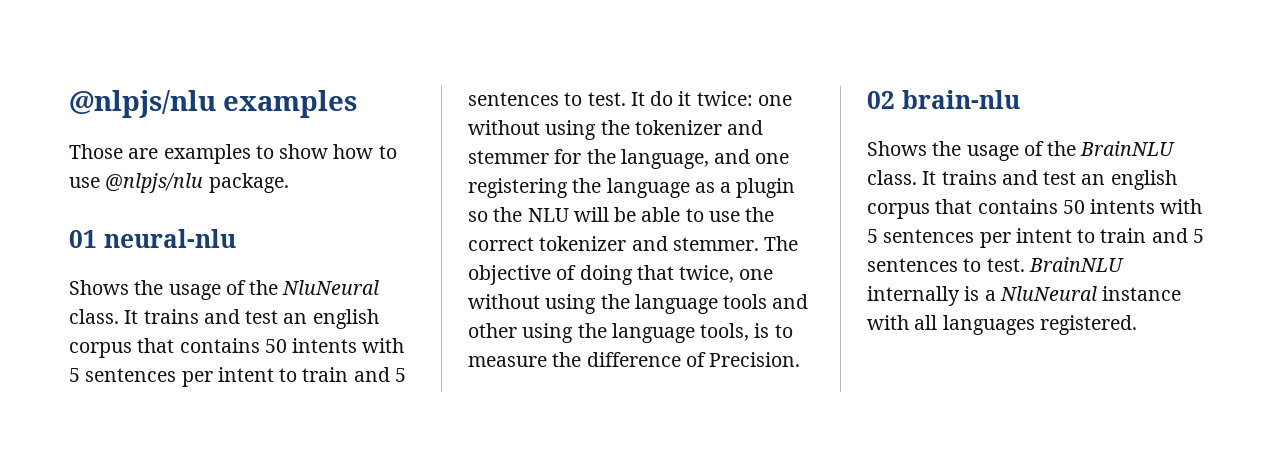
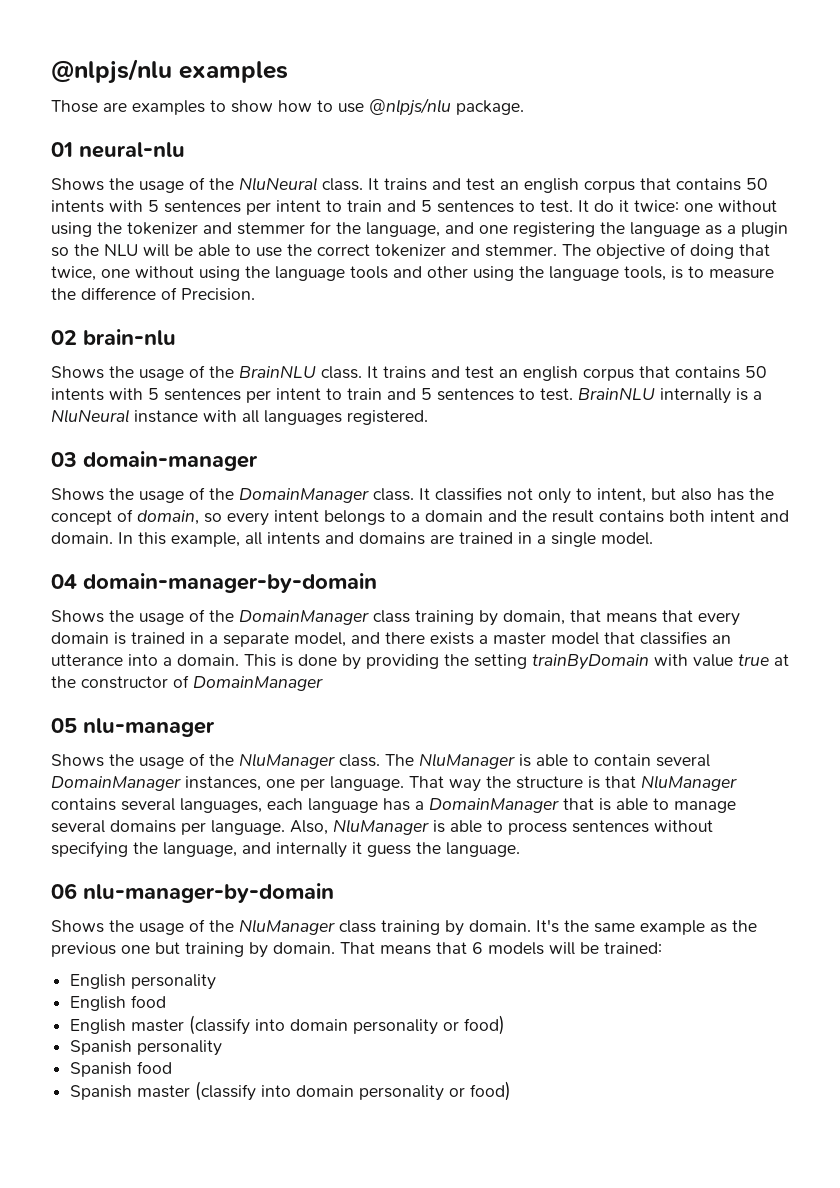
(1137, 325) none -> [51,451,258,471] [51,487,774,504] [51,509,789,526] [51,532,653,547] [51,573,377,593] [51,609,740,626] [51,631,731,647] [51,654,789,670] [51,675,323,691] [51,718,215,737] [51,753,710,769] [51,775,737,792] [51,798,736,813] [51,819,713,835] [51,841,520,858] [51,883,334,903] [51,919,757,936] [51,942,662,958] [70,974,217,990] [70,995,167,1011] [70,1015,506,1035] [70,1040,223,1056] [70,1061,173,1077] [70,1081,512,1101] // 03 domain-manager // Shows the usage of the DomainManager class. It classifies not only to intent, but also has the concept of domain, so every intent belongs to a domain and the result contains both intent and domain. In this example, all intents and domains are trained in a single model. // 04 domain-manager-by-domain // Shows the usage of the DomainManager class training by domain, that means that every domain is trained in a separate model, and there exists a master model that classifies an utterance into a domain. This is done by providing the setting trainByDomain with value true at the constructor of DomainManager // 05 nlu-manager // Shows the usage of the NluManager class. The NluManager is able to contain several DomainManager instances, one per language. That way the structure is that NluManager contains several languages, each language has a DomainManager that is able to manage several domains per language. Also, NluManager is able to process sentences without specifying the language, and internally it guess the language. // 06 nlu-manager-by-domain // Shows the usage of the NluManager class training by domain. It's the same example as the previous one but training by domain. That means that 6 models will be trained: // English personality // English food // English master (classify into domain personality or food) // Spanish personality // Spanish food // Spanish master (classify into domain personality or food)

